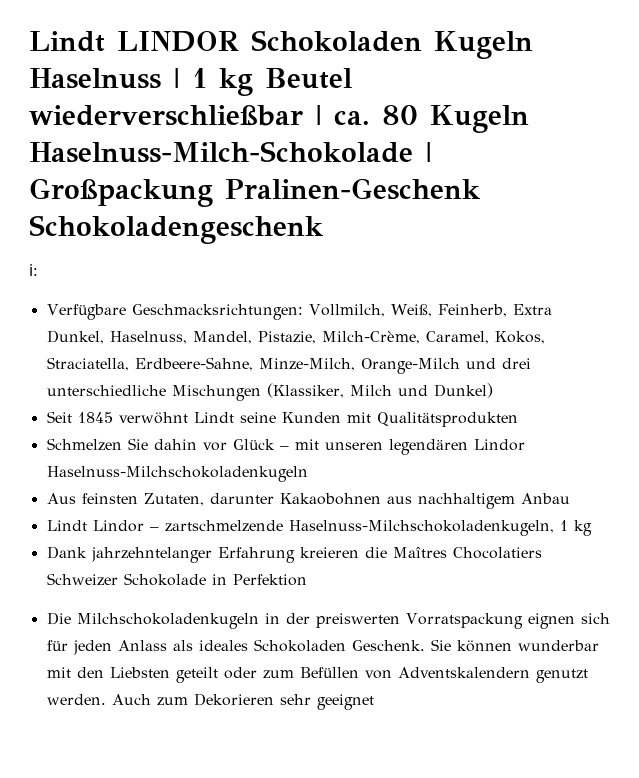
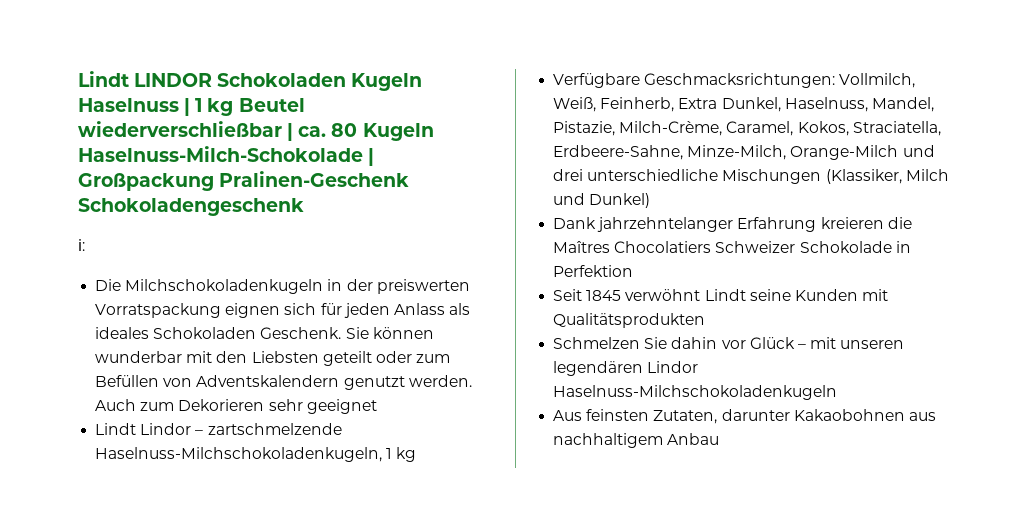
[46,304,552,320] [46,330,545,344] [46,357,531,374] [46,383,493,401] [46,411,518,427] [46,438,525,455] [46,466,308,482] [46,493,570,509] [46,520,592,536] [46,546,542,563] [46,573,307,586] // Verfügbare Geschmacksrichtungen: Vollmilch, Weiß, Feinherb, Extra Dunkel, Haselnuss, Mandel, Pistazie, Milch-Crème, Caramel, Kokos, Straciatella, Erdbeere-Sahne, Minze-Milch, Orange-Milch und drei unterschiedliche Mischungen (Klassiker, Milch und Dunkel) // Seit 1845 verwöhnt Lindt seine Kunden mit Qualitätsprodukten // Schmelzen Sie dahin vor Glück – mit unseren legendären Lindor Haselnuss-Milchschokoladenkugeln // Aus feinsten Zutaten, darunter Kakaobohnen aus nachhaltigem Anbau // Lindt Lindor – zartschmelzende Haselnuss-Milchschokoladenkugeln, 1 kg // Dank jahrzehntelanger Erfahrung kreieren die Maîtres Chocolatiers Schweizer Schokolade in Perfektion -> (85, 245) none
(374, 702) none -> [95,423,342,435] [95,447,417,462] [553,73,916,88] [553,97,934,112] [553,121,941,136] [553,145,935,160] [553,169,949,184] [553,193,651,208] [553,217,912,232] [553,241,911,253] [553,265,634,277] [553,289,889,301] [553,313,706,328] [553,337,905,349] [553,361,699,376] [553,385,838,400] [553,409,936,424] [553,433,720,448] // Lindt Lindor – zartschmelzende Haselnuss-Milchschokoladenkugeln, 1 kg // Verfügbare Geschmacksrichtungen: Vollmilch, Weiß, Feinherb, Extra Dunkel, Haselnuss, Mandel, Pistazie, Milch-Crème, Caramel, Kokos, Straciatella, Erdbeere-Sahne, Minze-Milch, Orange-Milch und drei unterschiedliche Mischungen (Klassiker, Milch und Dunkel) // Dank jahrzehntelanger Erfahrung kreieren die Maîtres Chocolatiers Schweizer Schokolade in Perfektion // Seit 1845 verwöhnt Lindt seine Kunden mit Qualitätsprodukten // Schmelzen Sie dahin vor Glück – mit unseren legendären Lindor Haselnuss-Milchschokoladenkugeln // Aus feinsten Zutaten, darunter Kakaobohnen aus nachhaltigem Anbau

